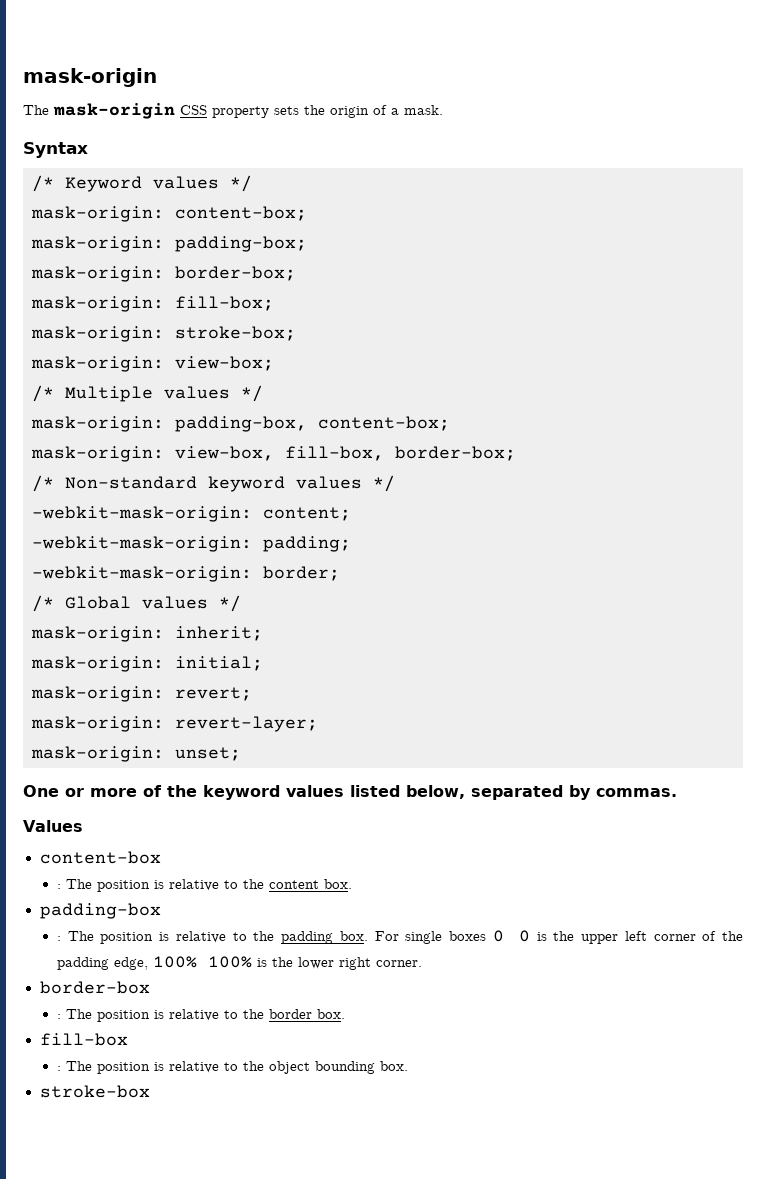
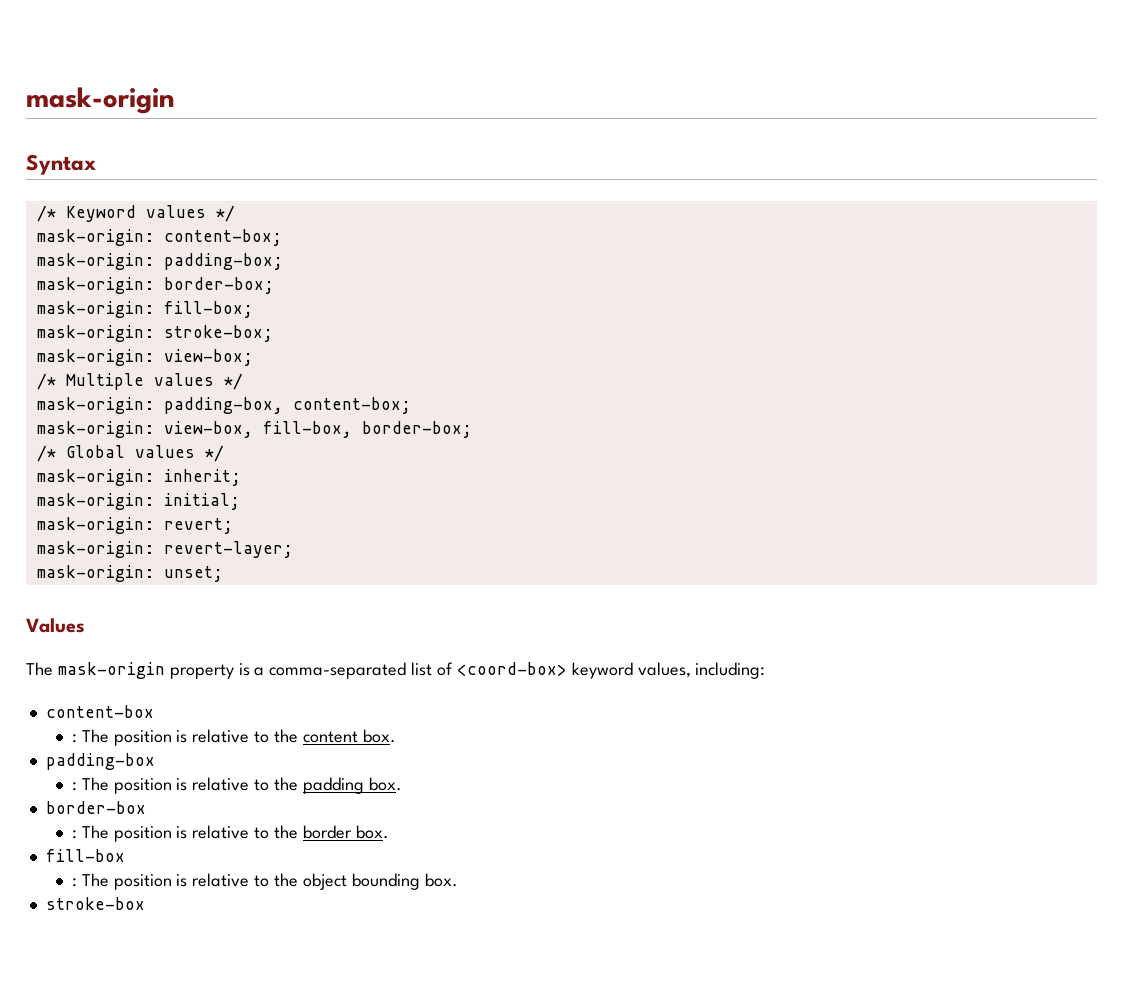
[23,68,157,87] [23,103,443,119] mask-origin // The mask-origin CSS property sets the origin of a mask. -> [26,87,175,114] mask-origin
[32,475,395,492] [32,506,351,522] [32,536,351,552] [32,566,340,582] // /* Non-standard keyword values */ // -webkit-mask-origin: content; // -webkit-mask-origin: padding; // -webkit-mask-origin: border; -> (472, 429) none
[23,785,677,800] [23,820,83,832] One or more of the keyword values listed below, separated by commas. // Values -> [26,618,85,633] [26,662,766,679] Values // The mask-origin property is a comma-separated list of <coord-box> keyword values, including:
[374,930,744,944] [56,956,422,970] For single boxes 0 0 is the upper left corner of the padding edge, 100% 100% is the lower right corner. -> (402, 784) none

